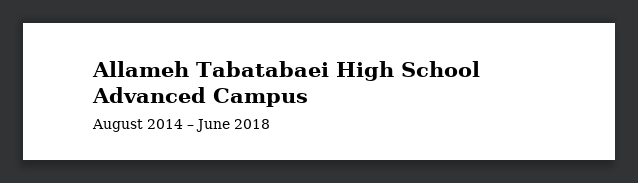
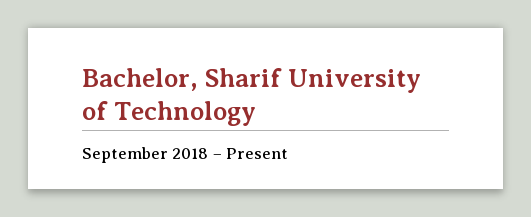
[92,61,480,81] [92,87,308,107] [92,119,270,132] Allameh Tabatabaei High School Advanced Campus // August 2014 – June 2018 -> [82,68,422,93] [82,101,257,126] [82,147,289,163] Bachelor, Sharif University of Technology // September 2018 – Present

